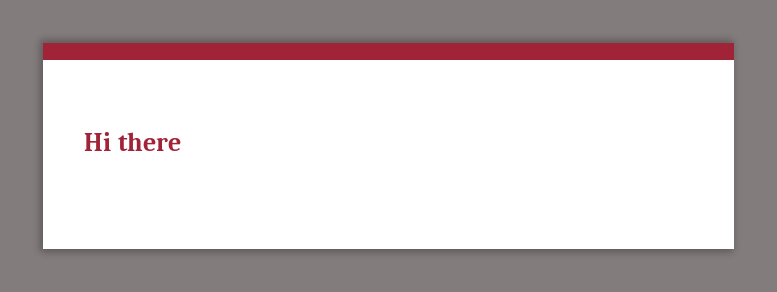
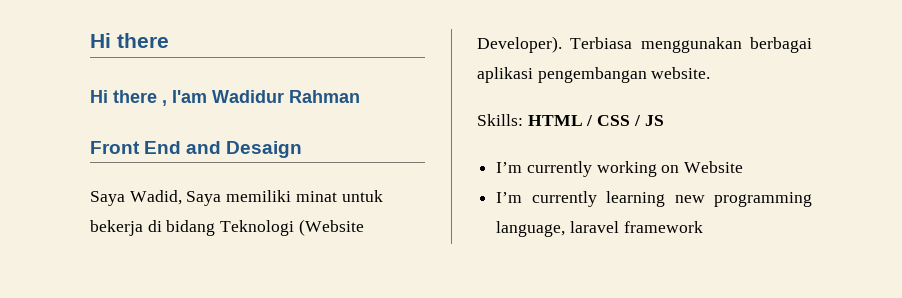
[84,132,181,151] Hi there -> [90,33,169,48] [90,90,360,106] [90,141,303,158] [90,190,383,206] [90,219,364,236] [477,36,812,53] [477,67,711,83] [477,114,664,126] [496,161,744,177] [496,191,812,207] [496,221,703,237] Hi there // Hi there , I'am Wadidur Rahman // Front End and Desaign // Saya Wadid, Saya memiliki minat untuk bekerja di bidang Teknologi (Website Developer). Terbiasa menggunakan berbagai aplikasi pengembangan website. // Skills: HTML / CSS / JS // I’m currently working on Website // I’m currently learning new programming language, laravel framework

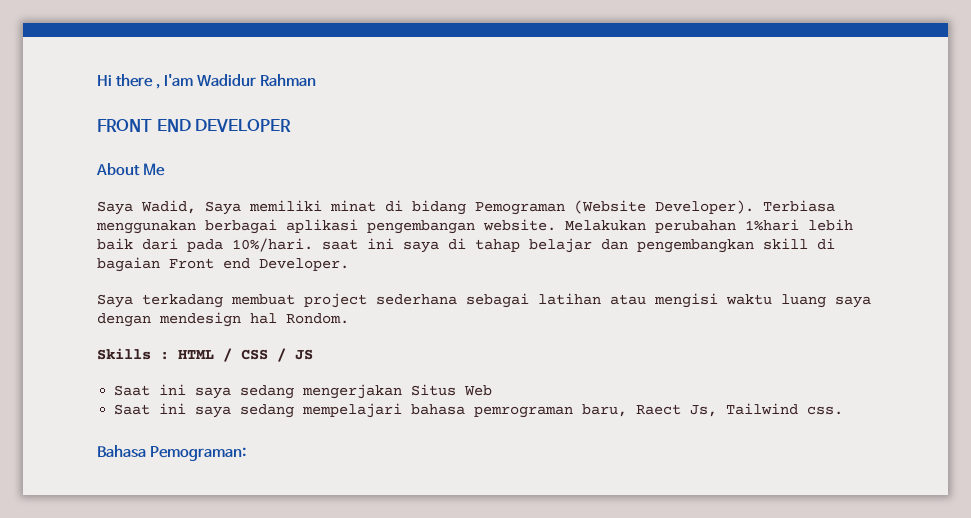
[90,33,169,48] [90,90,157,103] Hi there // Hi there -> [97,74,153,87] Hi there
[90,141,303,158] Front End and Desaign -> [97,119,292,132] [96,163,165,176] FRONT END DEVELOPER // About Me
[341,190,383,202] [90,220,143,236] untuk bekerja -> (376, 206) none
[220,220,295,236] Teknologi -> [475,202,565,215] Pemograman
[477,114,523,126] // Skills: -> [565,219,853,233] [97,238,835,253] [97,257,349,272] [97,293,871,308] [97,312,349,327] [97,348,169,360] Melakukan perubahan 1%hari lebih baik dari pada 10%/hari. saat ini saya di tahap belajar dan pengembangkan skill di bagaian Front end Developer. // Saya terkadang membuat project sederhana sebagai latihan atau mengisi waktu luang saya dengan mendesign hal Rondom. // Skills :
[496,161,744,177] [496,191,812,207] [496,221,703,237] I’m currently working on Website // I’m currently learning new programming language, laravel framework -> [114,384,493,399] [114,403,844,418] [97,445,246,461] Saat ini saya sedang mengerjakan Situs Web // Saat ini saya sedang mempelajari bahasa pemrograman baru, Raect Js, Tailwind css. // Bahasa Pemograman:

